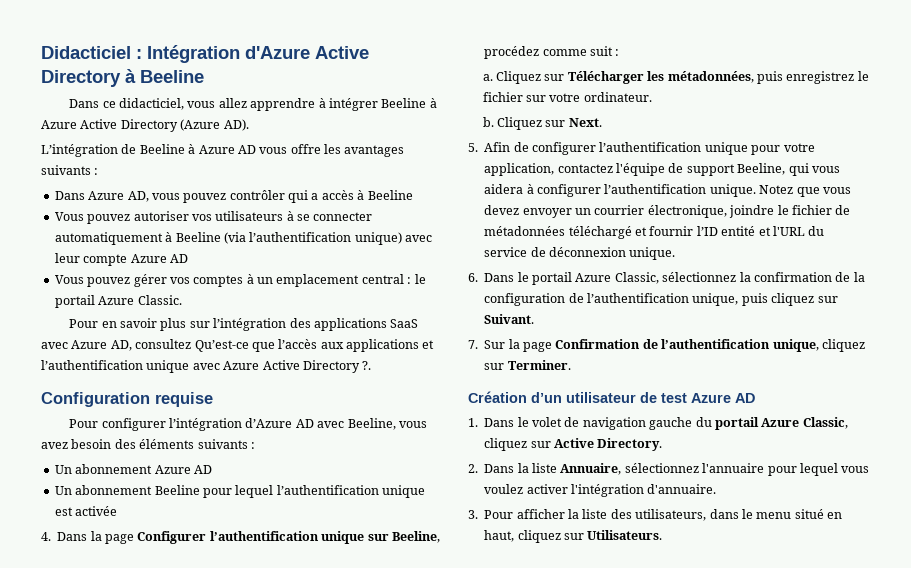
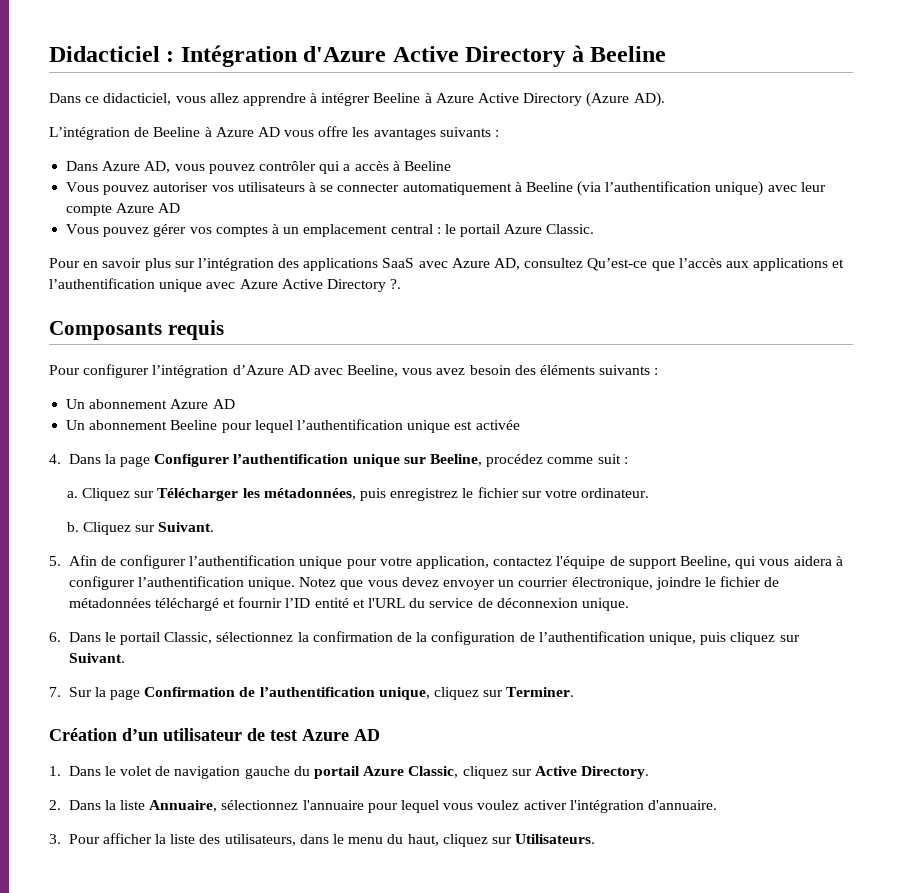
[41,392,213,407] Configuration requise -> [49,320,224,340] Composants requis
[568,118,602,127] Next. -> [158,522,215,532] Suivant.
[575,273,612,282] Azure -> (161, 638) none
[794,509,842,519] situé en -> [387,834,404,844] du

